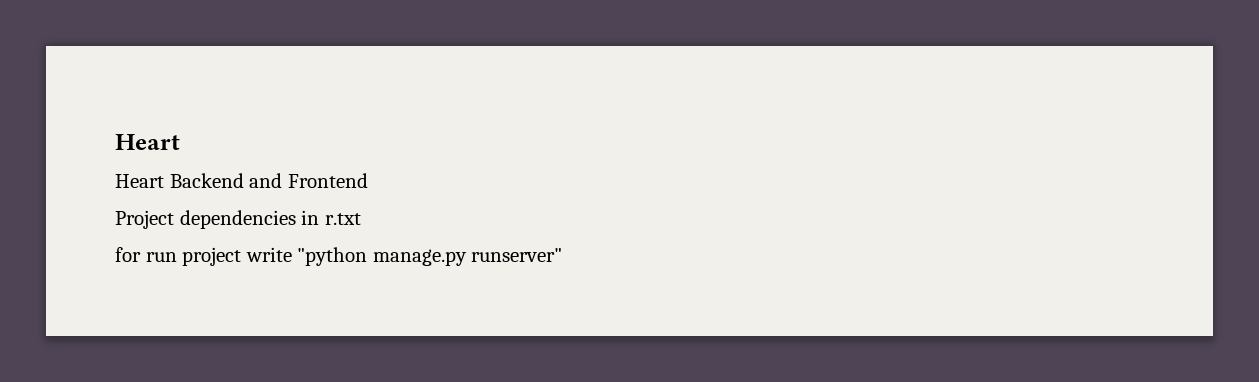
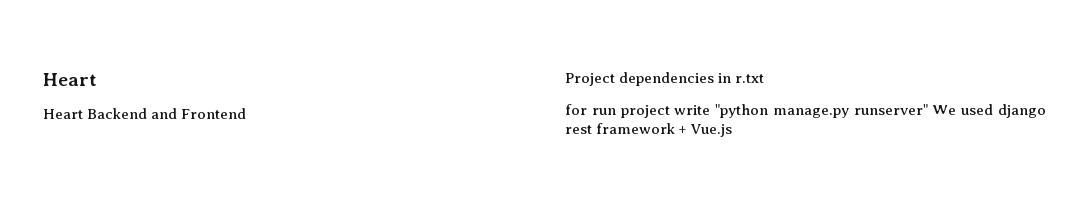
(563, 255) none -> [932,104,1046,118] [565,123,733,137] We used django rest framework + Vue.js

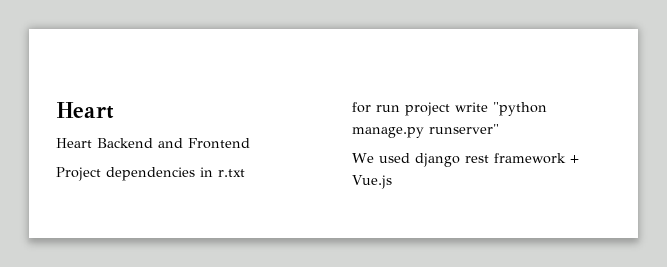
(928, 109) none -> (499, 129) //

